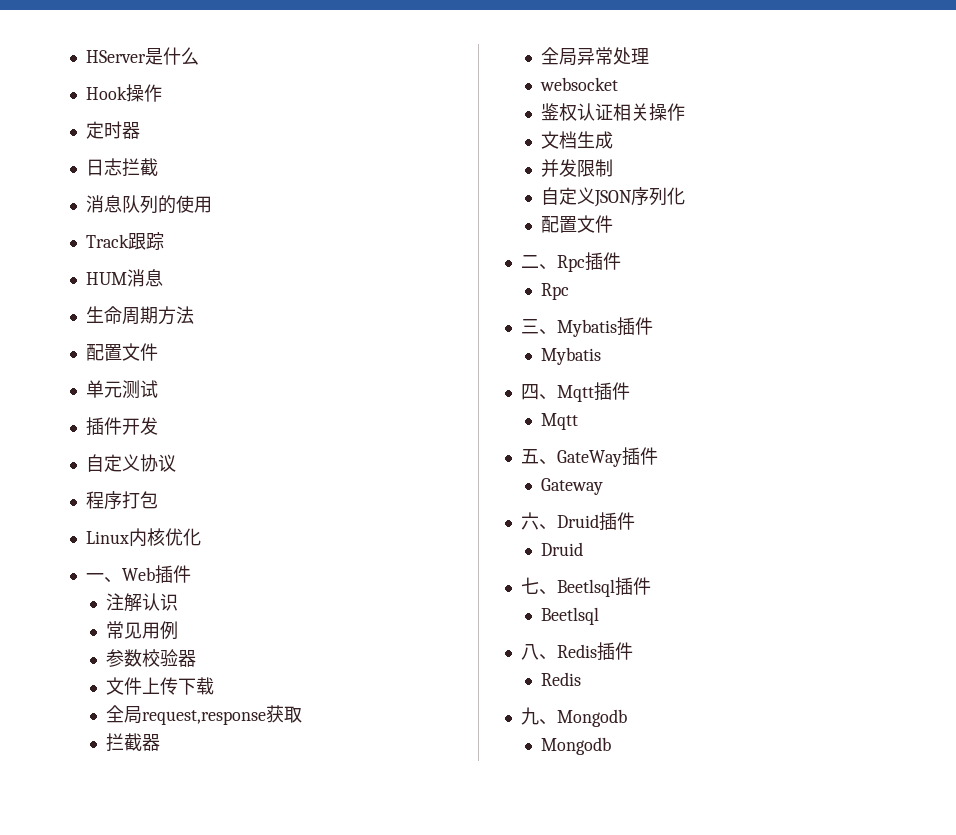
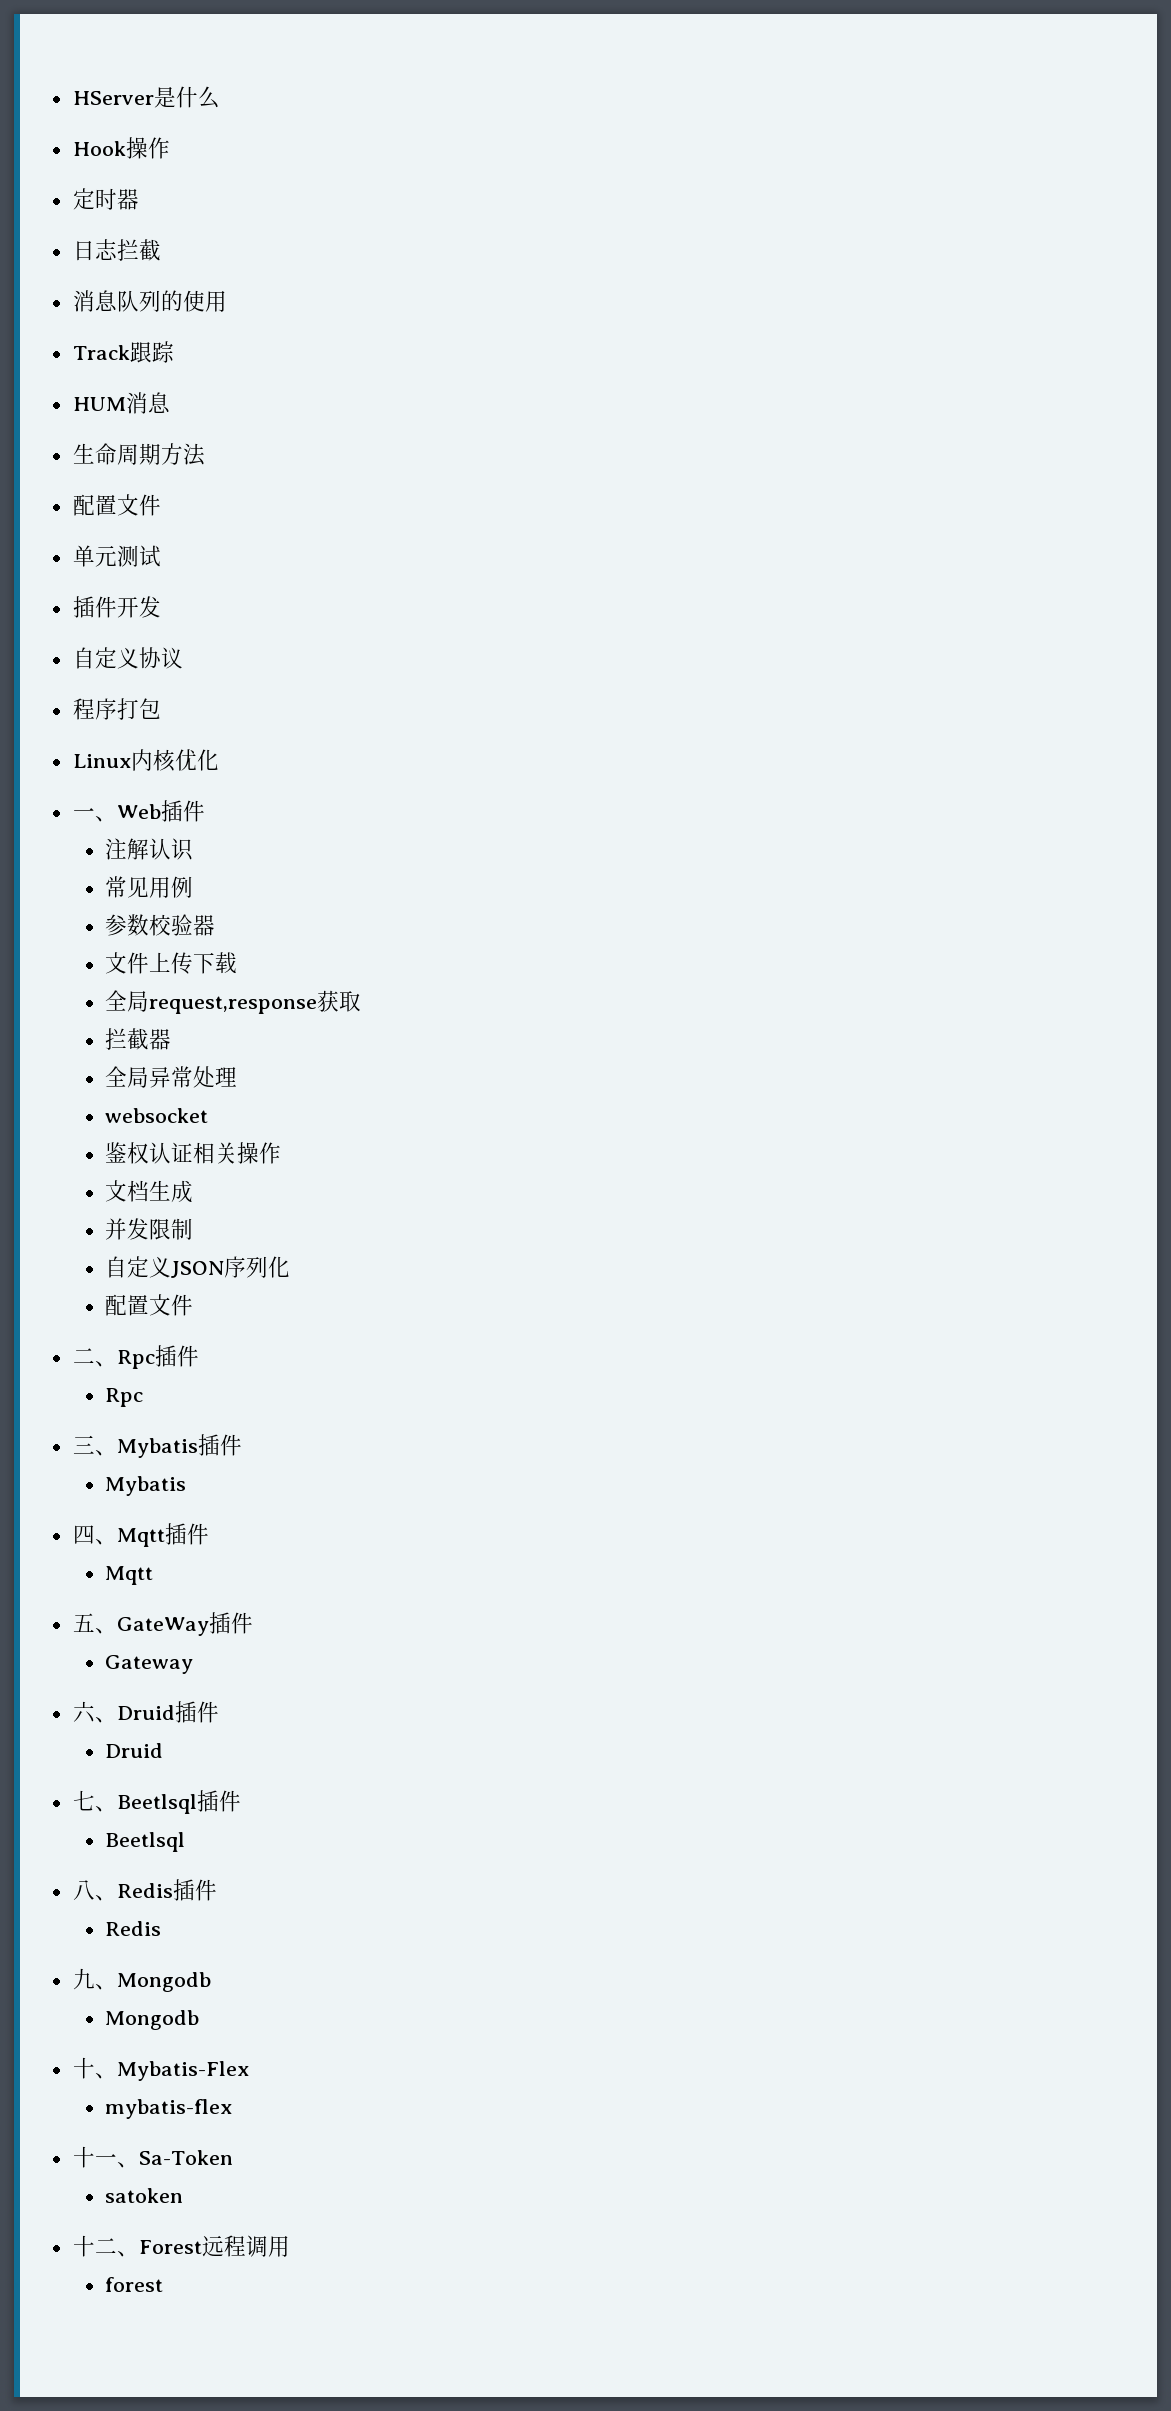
(612, 746) none -> [72,2057,249,2081] [105,2099,233,2119] [72,2146,233,2168] [105,2188,184,2203] [72,2235,290,2257] [105,2277,164,2292] // 十、Mybatis-Flex // mybatis-flex // 十一、Sa-Token // satoken // 十二、Forest远程调用 // forest

